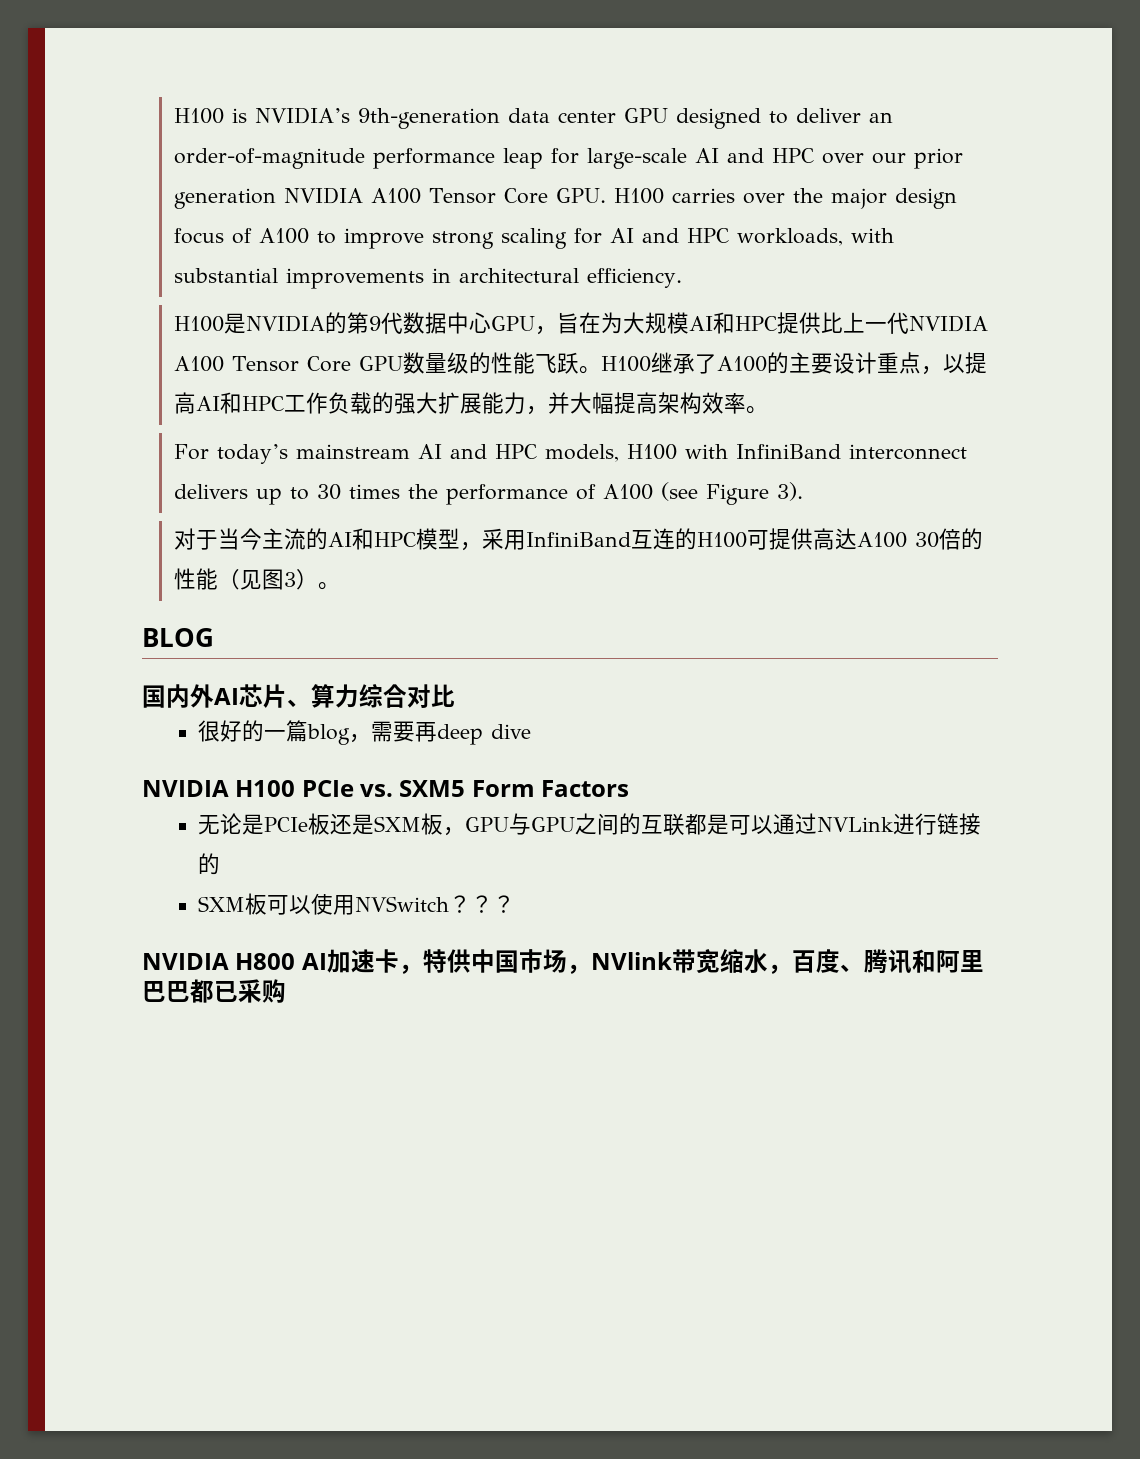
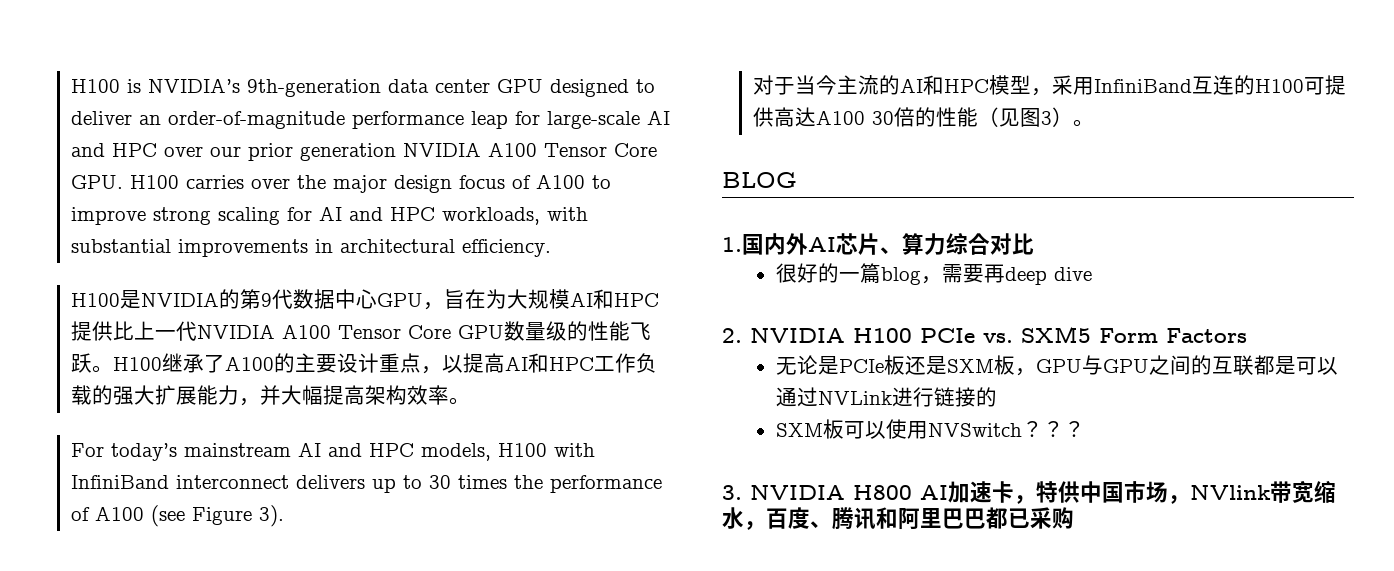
(214, 637) none -> [722,237,742,252] 1.
(531, 731) none -> [722,328,742,343] 2.
(515, 904) none -> [722,485,742,500] 3.

